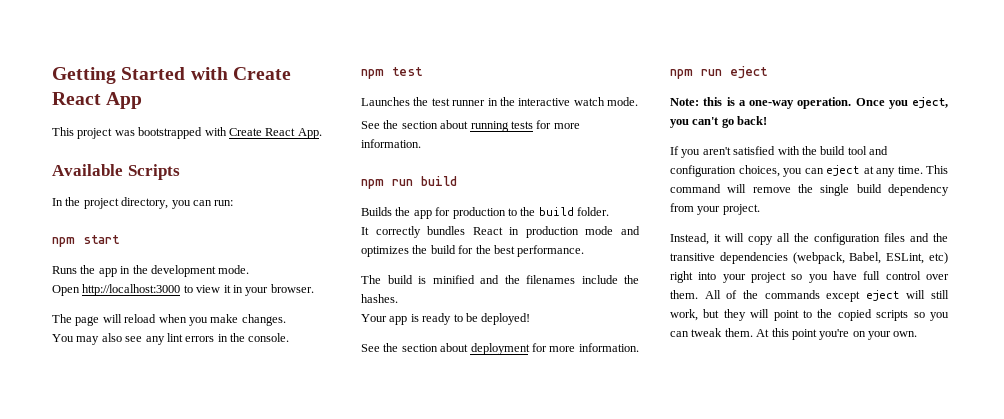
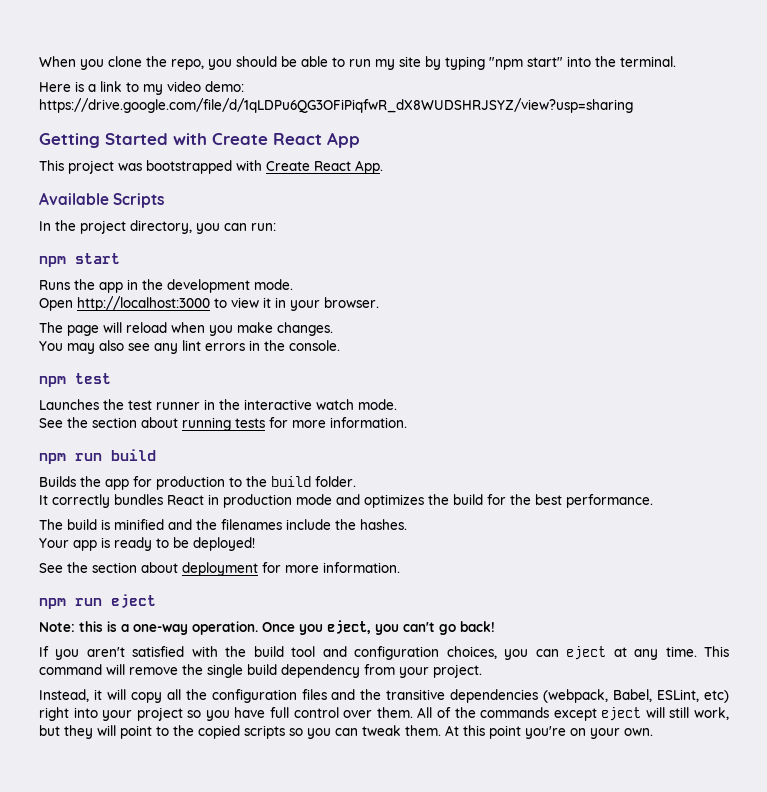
(52, 75) none -> [39,56,676,70] [39,81,244,95] [39,98,633,113] When you clone the repo, you should be able to run my site by typing "npm start" into the terminal. // Here is a link to my video demo: https://drive.google.com/file/d/1qLDPu6QG3OFiPiqfwR_dX8WUDSHRJSYZ/view?usp=sharing //

